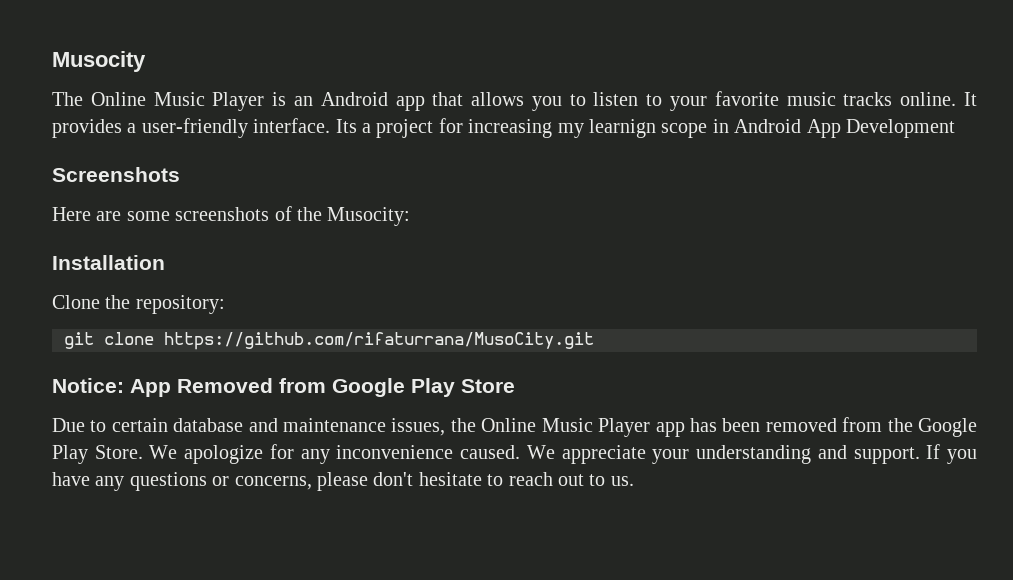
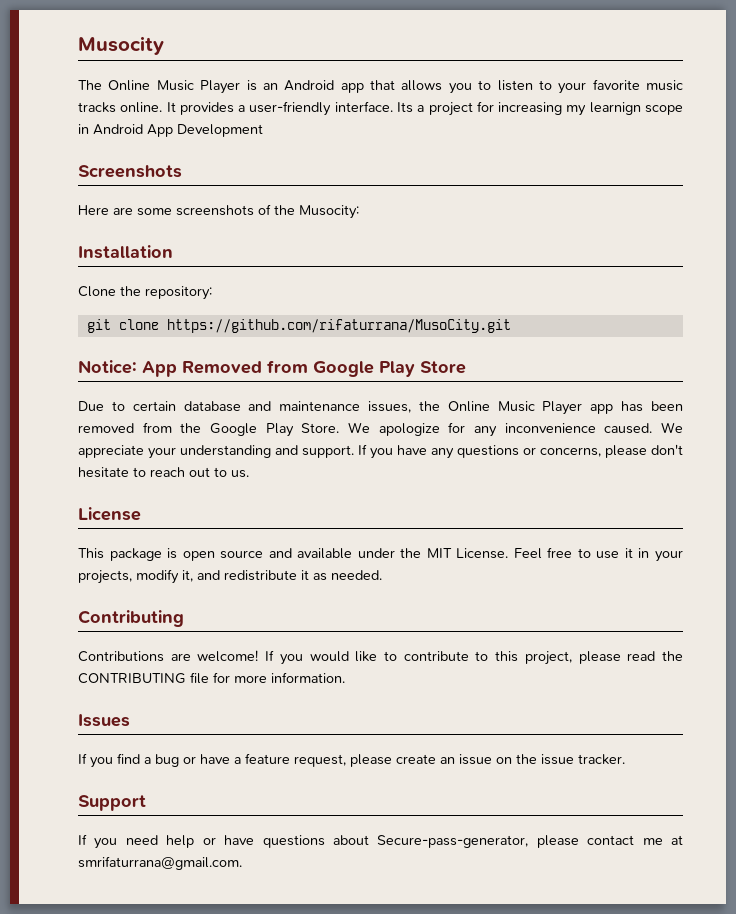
(634, 481) none -> [78,507,141,521] [78,547,683,562] [78,569,382,584] [78,610,184,627] [78,650,683,665] [78,672,345,684] [78,714,130,727] [78,753,625,768] [78,795,146,811] [78,834,683,849] [78,856,242,870] // License // This package is open source and available under the MIT License. Feel free to use it in your projects, modify it, and redistribute it as needed. // Contributing // Contributions are welcome! If you would like to contribute to this project, please read the CONTRIBUTING file for more information. // Issues // If you find a bug or have a feature request, please create an issue on the issue tracker. // Support // If you need help or have questions about Secure-pass-generator, please contact me at smrifaturrana@gmail.com.

